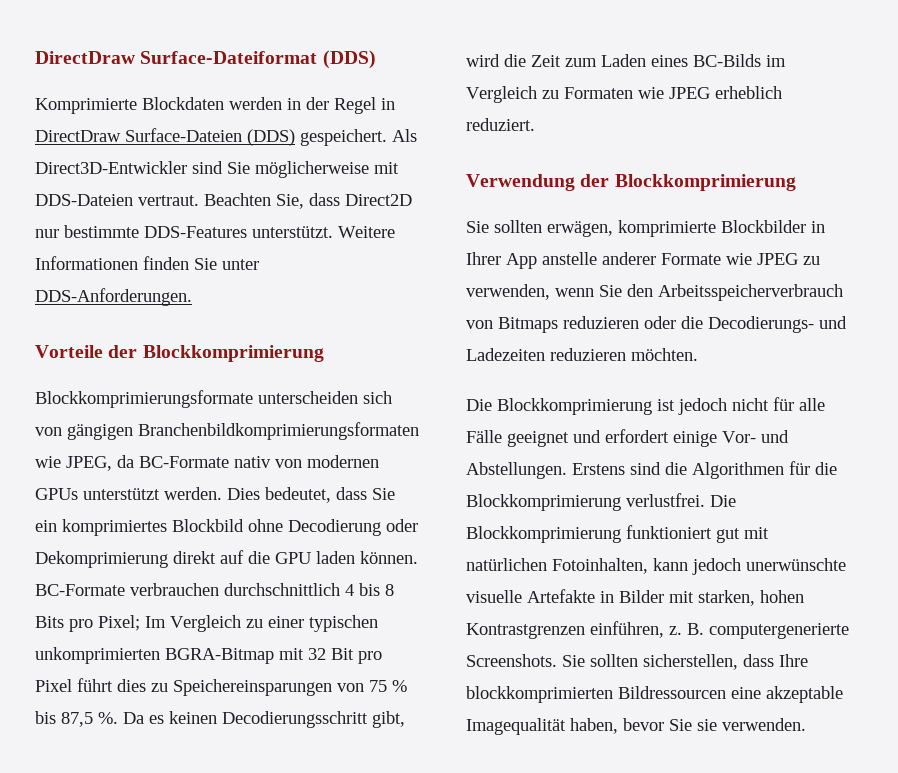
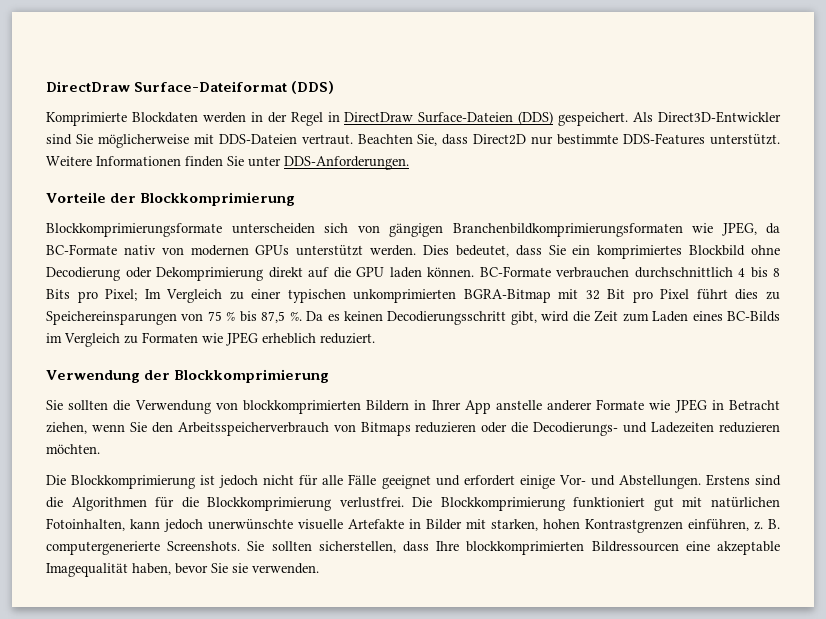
[547,220,806,237] erwägen, komprimierte Blockbilder -> [113,400,410,414] die Verwendung von blockkomprimierten Bildern
[803,256,820,265] [466,284,550,300] zu verwenden, -> [711,400,780,410] [46,422,87,434] in Betracht ziehen,

